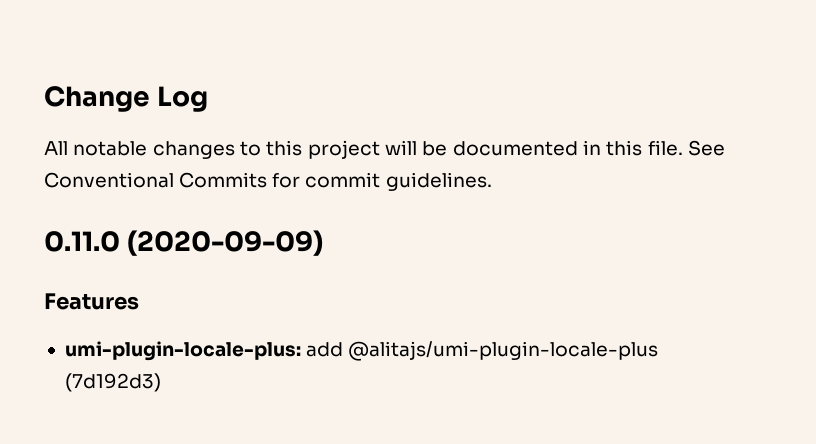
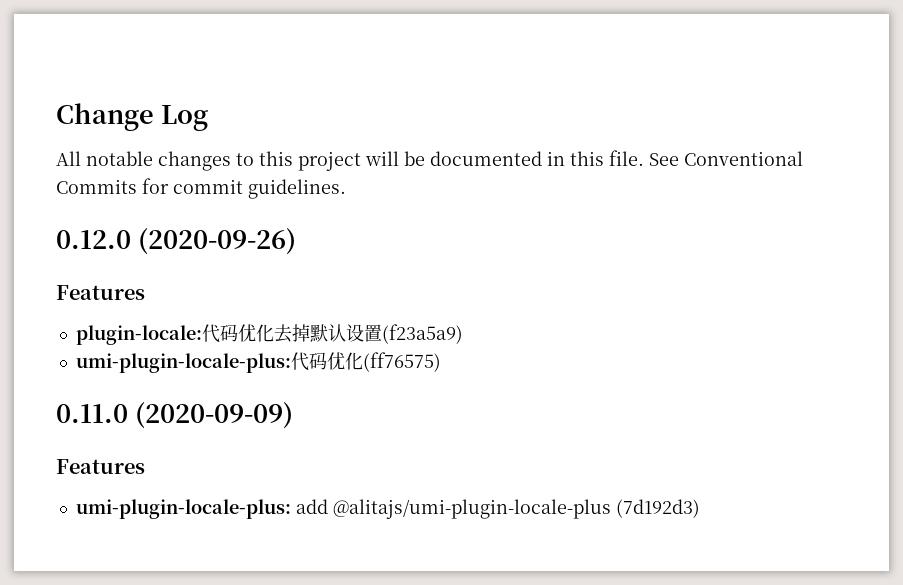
(492, 181) none -> [56,228,296,255] [56,285,145,300] [75,324,463,345] [75,352,441,373] // 0.12.0 (2020-09-26) // Features // plugin-locale:代码优化去掉默认设置(f23a5a9) // umi-plugin-locale-plus:代码优化(ff76575)

